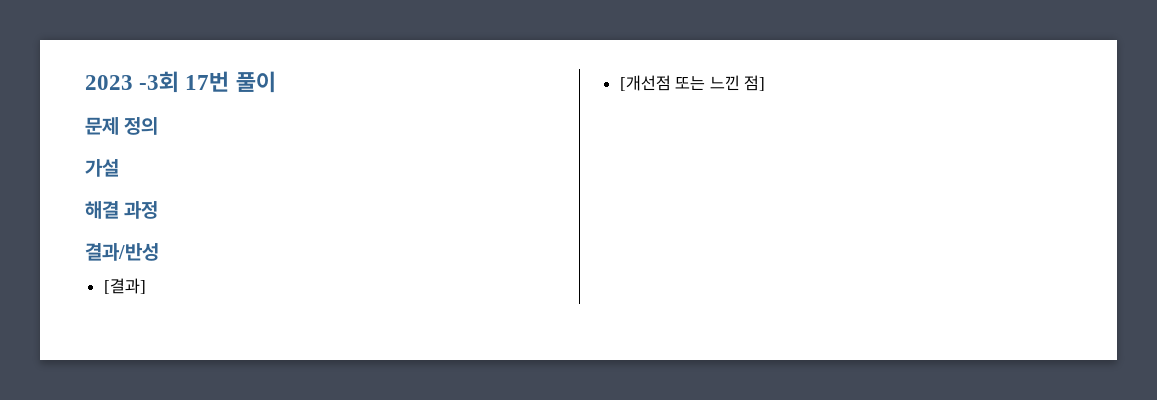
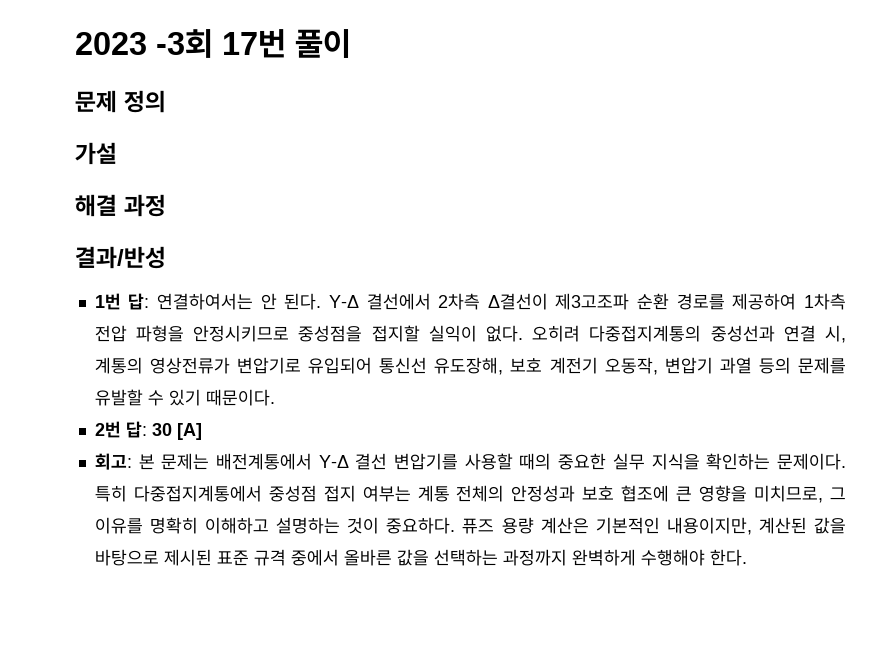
[103,278,146,294] [619,75,766,91] [결과] // [개선점 또는 느낀 점] -> [94,293,847,310] [94,325,847,343] [94,357,847,375] [94,389,275,406] [94,421,202,440] [94,453,847,470] [94,485,846,503] [94,517,847,535] [94,549,747,566] 1번 답: 연결하여서는 안 된다. Y-Δ 결선에서 2차측 Δ결선이 제3고조파 순환 경로를 제공하여 1차측 전압 파형을 안정시키므로 중성점을 접지할 실익이 없다. 오히려 다중접지계통의 중성선과 연결 시, 계통의 영상전류가 변압기로 유입되어 통신선 유도장해, 보호 계전기 오동작, 변압기 과열 등의 문제를 유발할 수 있기 때문이다. // 2번 답: 30 [A] // 회고: 본 문제는 배전계통에서 Y-Δ 결선 변압기를 사용할 때의 중요한 실무 지식을 확인하는 문제이다. 특히 다중접지계통에서 중성점 접지 여부는 계통 전체의 안정성과 보호 협조에 큰 영향을 미치므로, 그 이유를 명확히 이해하고 설명하는 것이 중요하다. 퓨즈 용량 계산은 기본적인 내용이지만, 계산된 값을 바탕으로 제시된 표준 규격 중에서 올바른 값을 선택하는 과정까지 완벽하게 수행해야 한다.

